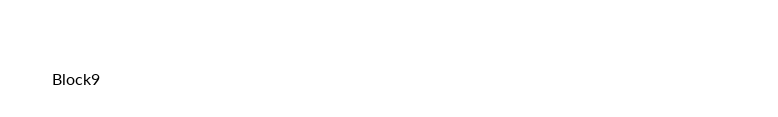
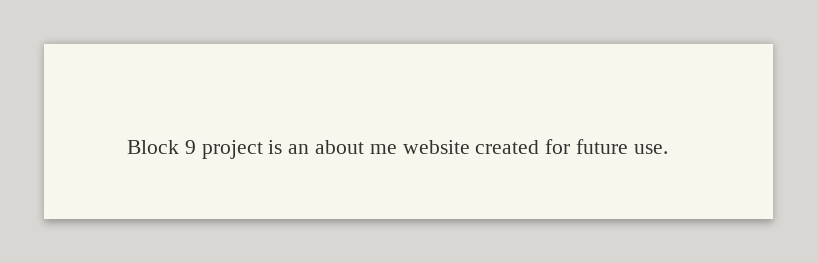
[52,74,100,85] Block9 -> [127,139,668,159] Block 9 project is an about me website created for future use.

